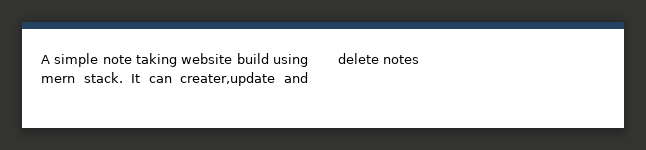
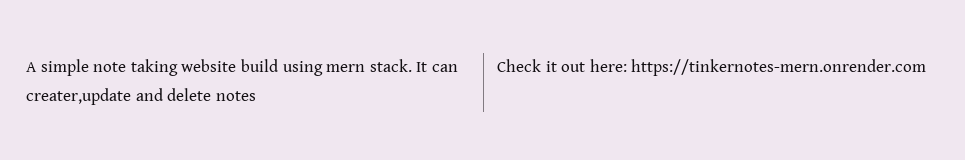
(419, 59) none -> [497,59,927,76] // Check it out here: https://tinkernotes-mern.onrender.com

